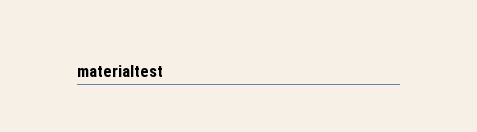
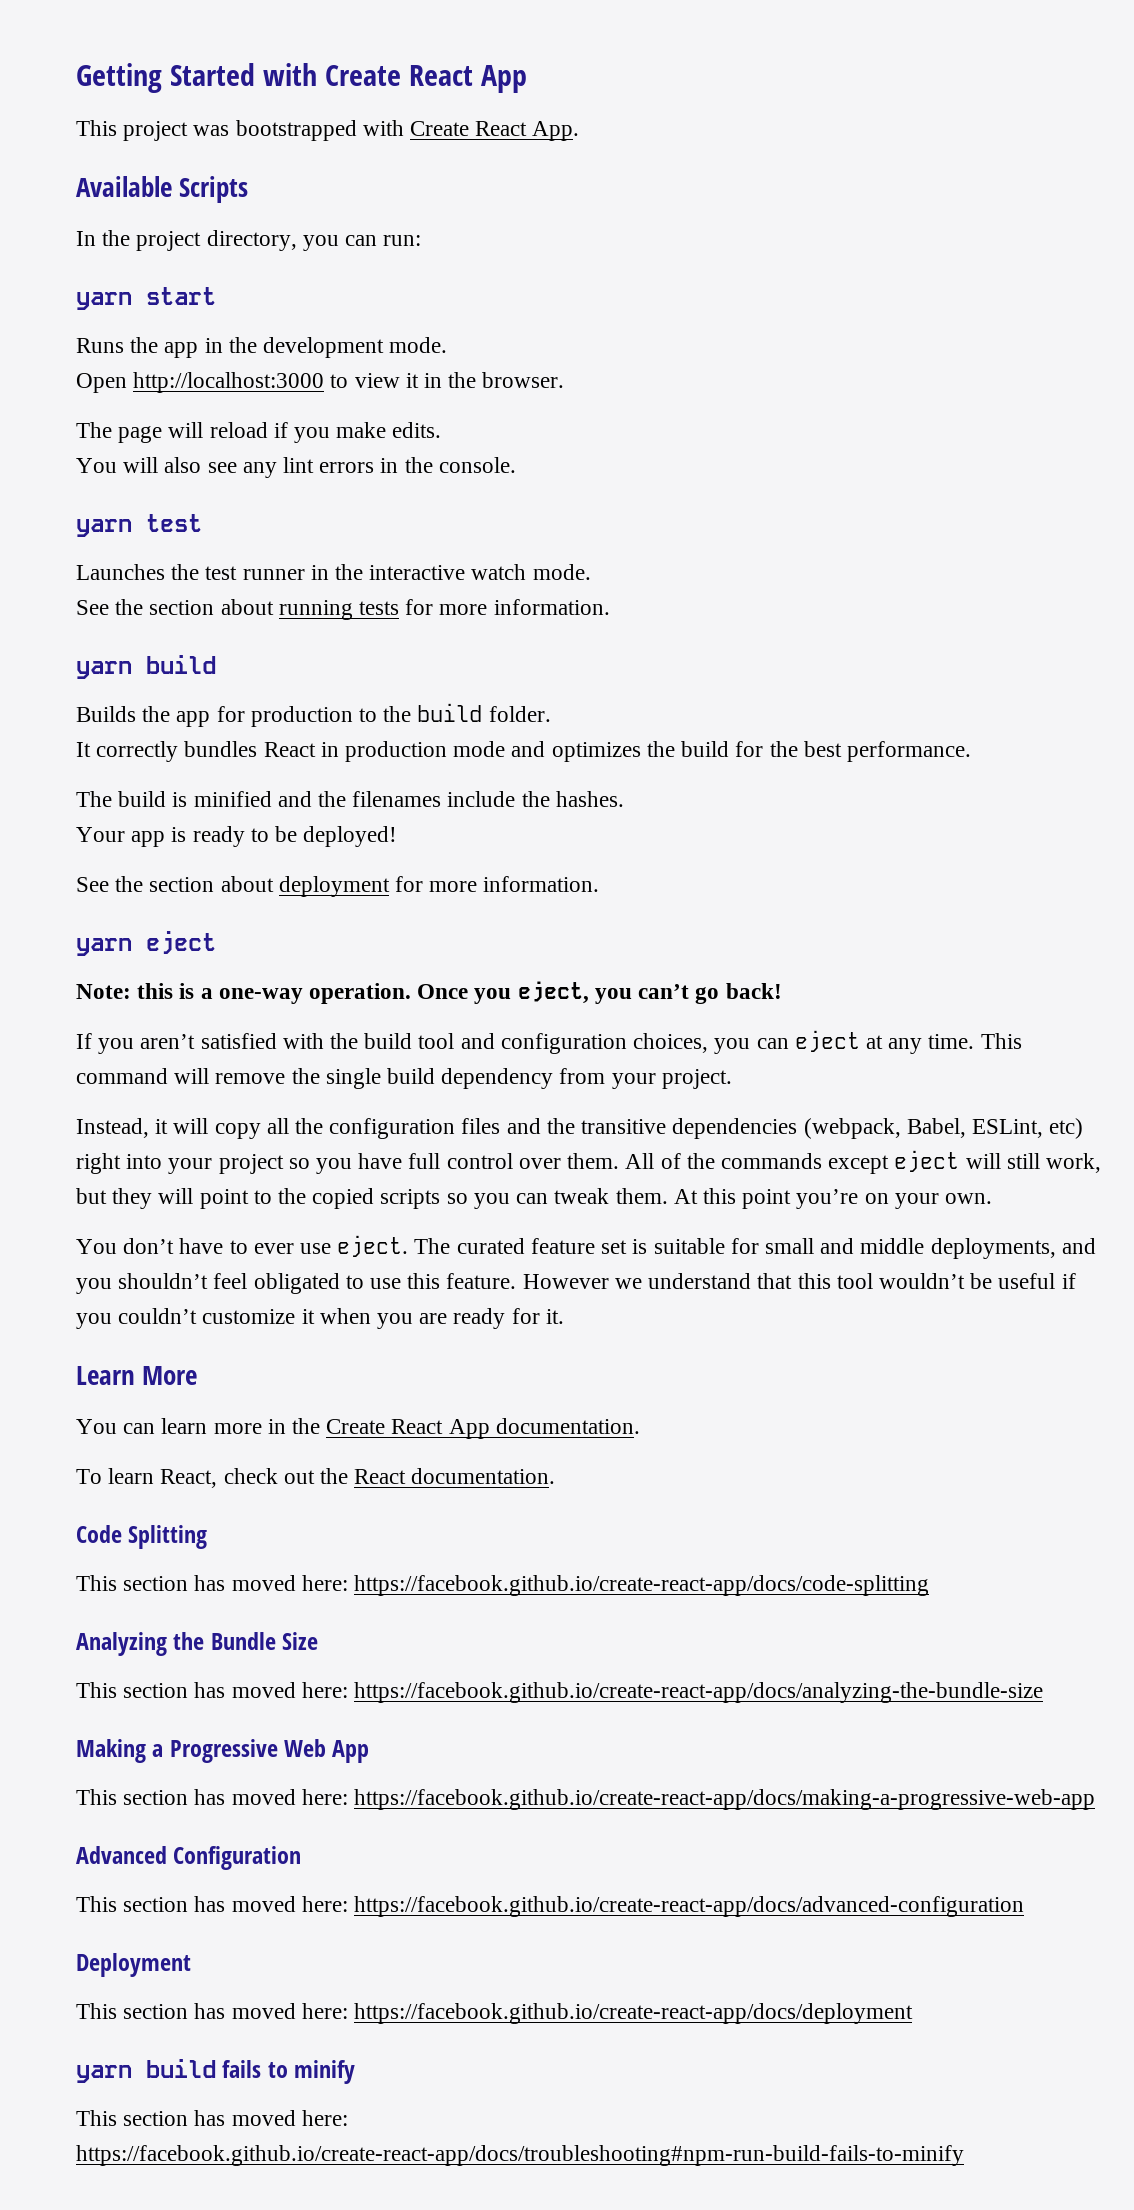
[77,65,163,77] materialtest -> [76,63,527,93] [76,120,580,141] [76,176,249,203] [76,230,422,251] [76,287,216,310] [76,337,448,358] [76,372,565,393] [76,422,442,443] [76,457,516,478] [76,514,202,537] [76,564,591,580] [76,599,610,620] [76,655,216,679] [76,703,551,727] [76,741,971,762] [76,791,624,807] [76,826,398,847] [76,876,600,897] [76,931,216,956] [76,981,782,1004] [76,1030,1022,1054] [76,1068,732,1089] [76,1118,1084,1139] [76,1150,1101,1174] [76,1188,992,1209] [76,1235,1096,1259] [76,1273,1076,1294] [76,1308,564,1329] [76,1366,198,1385] [76,1418,640,1439] [76,1468,556,1488] [76,1525,208,1549] [76,1575,930,1596] [76,1632,319,1656] [76,1682,1044,1703] [76,1739,370,1763] [76,1789,1096,1810] [76,1846,302,1870] [76,1896,1025,1917] [76,1953,191,1977] [76,2003,914,2024] [76,2059,356,2084] [76,2110,348,2126] [76,2145,964,2166] Getting Started with Create React App // This project was bootstrapped with Create React App. // Available Scripts // In the project directory, you can run: // yarn start // Runs the app in the development mode. // Open http://localhost:3000 to view it in the browser. // The page will reload if you make edits. // You will also see any lint errors in the console. // yarn test // Launches the test runner in the interactive watch mode. // See the section about running tests for more information. // yarn build // Builds the app for production to the build folder. // It correctly bundles React in production mode and optimizes the build for the best performance. // The build is minified and the filenames include the hashes. // Your app is ready to be deployed! // See the section about deployment for more information. // yarn eject // Note: this is a one-way operation. Once you eject, you can’t go back! // If you aren’t satisfied with the build tool and configuration choices, you can eject at any time. This command will remove the single build dependency from your project. // Instead, it will copy all the configuration files and the transitive dependencies (webpack, Babel, ESLint, etc) right into your project so you have full control over them. All of the commands except eject will still work, but they will point to the copied scripts so you can tweak them. At this point you’re on your own. // You don’t have to ever use eject. The curated feature set is suitable for small and middle deployments, and you shouldn’t feel obligated to use this feature. However we understand that this tool wouldn’t be useful if you couldn’t customize it when you are ready for it. // Learn More // You can learn more in the Create React App documentation. // To learn React, check out the React documentation. // Code Splitting // This section has moved here: https://facebook.github.io/create-react-app/docs/code-splitting // Analyzing the Bundle Size // This section has moved here: https://facebook.github.io/create-react-app/docs/analyzing-the-bundle-size // Making a Progressive Web App // This section has moved here: https://facebook.github.io/create-react-app/docs/making-a-progressive-web-app // Advanced Configuration // This section has moved here: https://facebook.github.io/create-react-app/docs/advanced-configuration // Deployment // This section has moved here: https://facebook.github.io/create-react-app/docs/deployment // yarn build fails to minify // This section has moved here: https://facebook.github.io/create-react-app/docs/troubleshooting#npm-run-build-fails-to-minify

